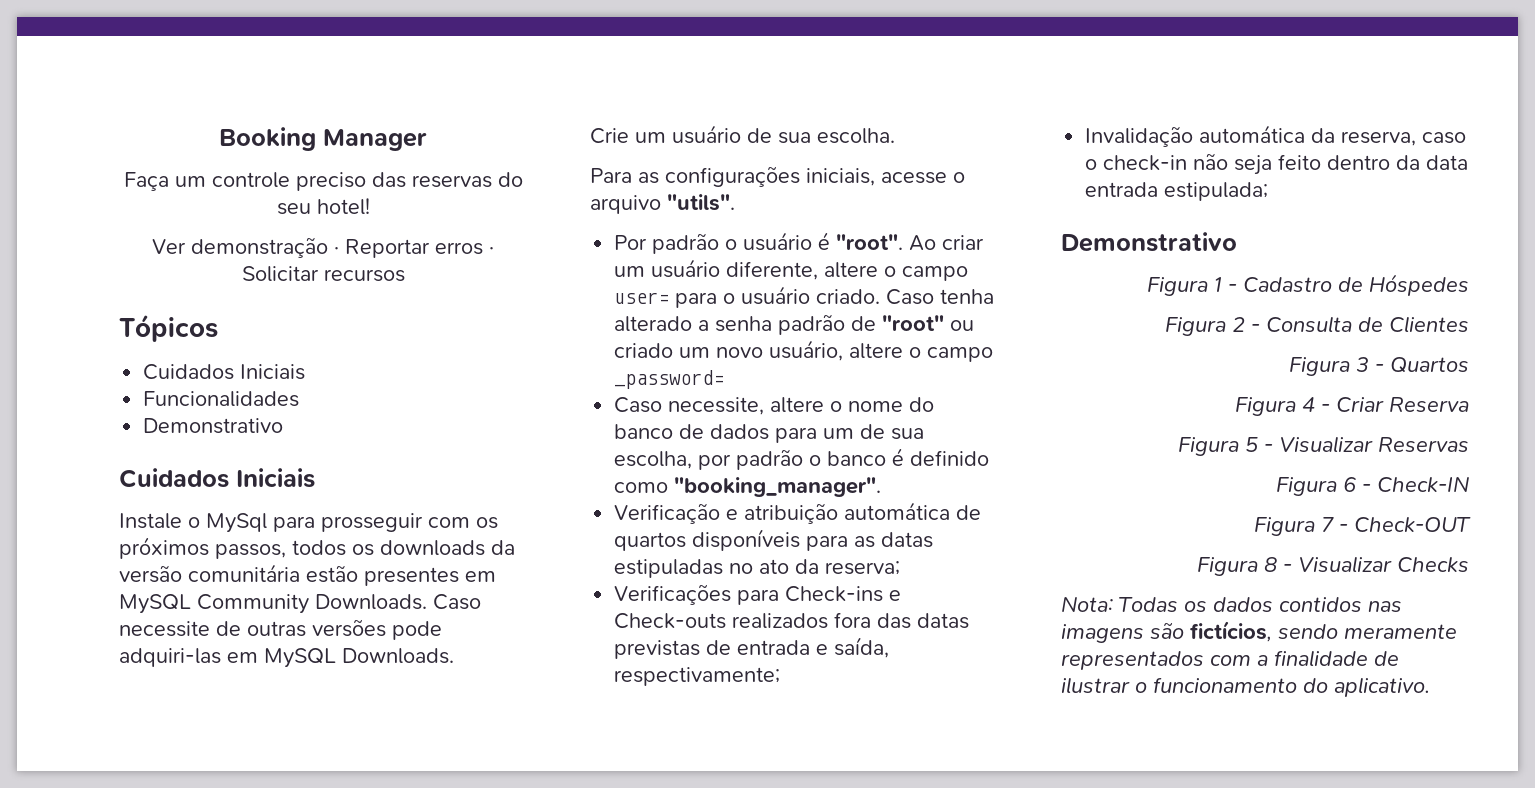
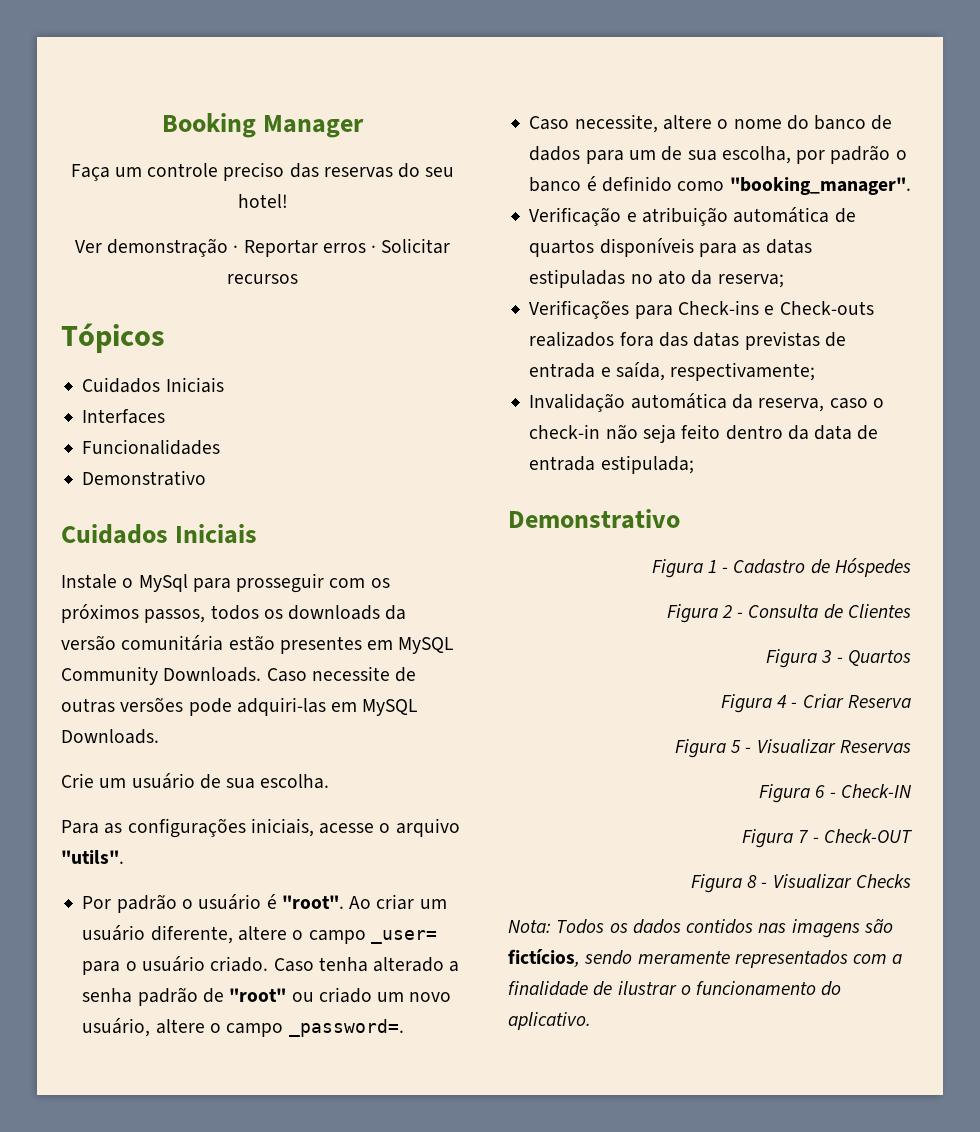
(306, 372) none -> [82,409,166,424] // Interfaces
[614,292,670,304] user= -> [370,930,437,944] _user=
[614,370,725,389] _password= -> [288,1019,404,1037] _password=.
(1469, 162) none -> [857,425,879,440] de
[1119,597,1178,612] Todas -> [556,919,605,934] Todos

